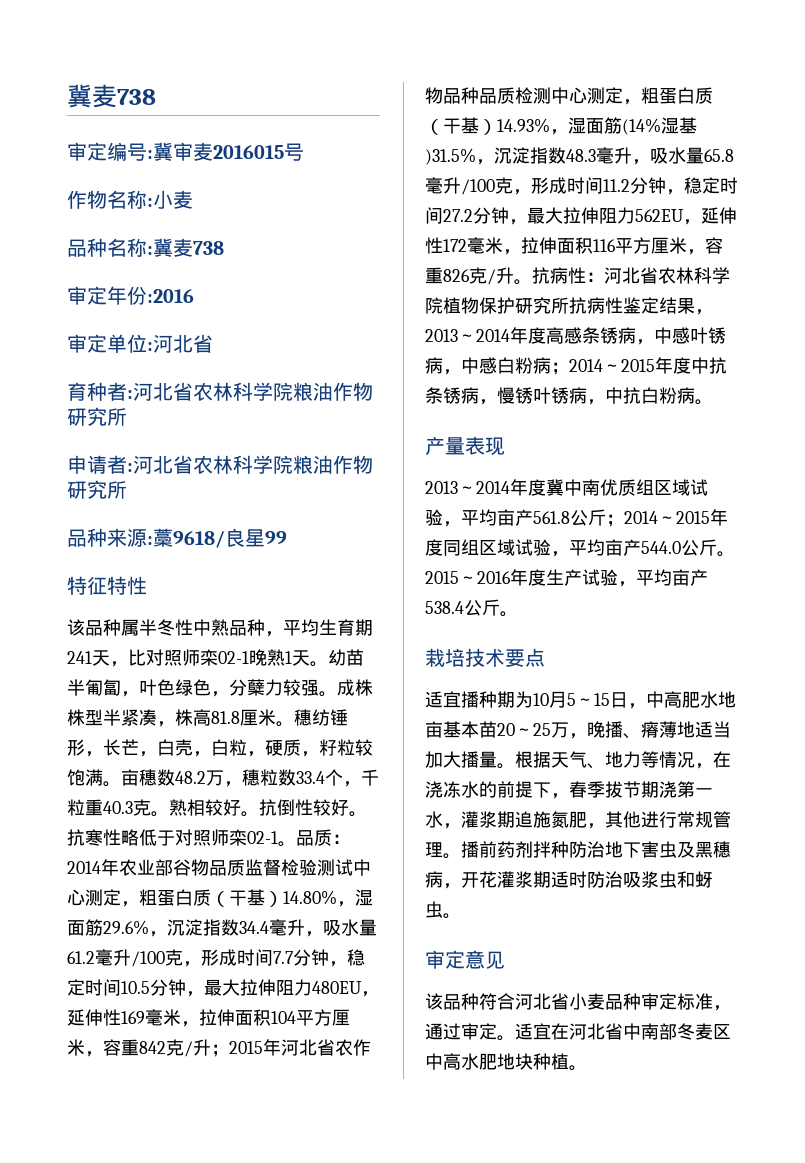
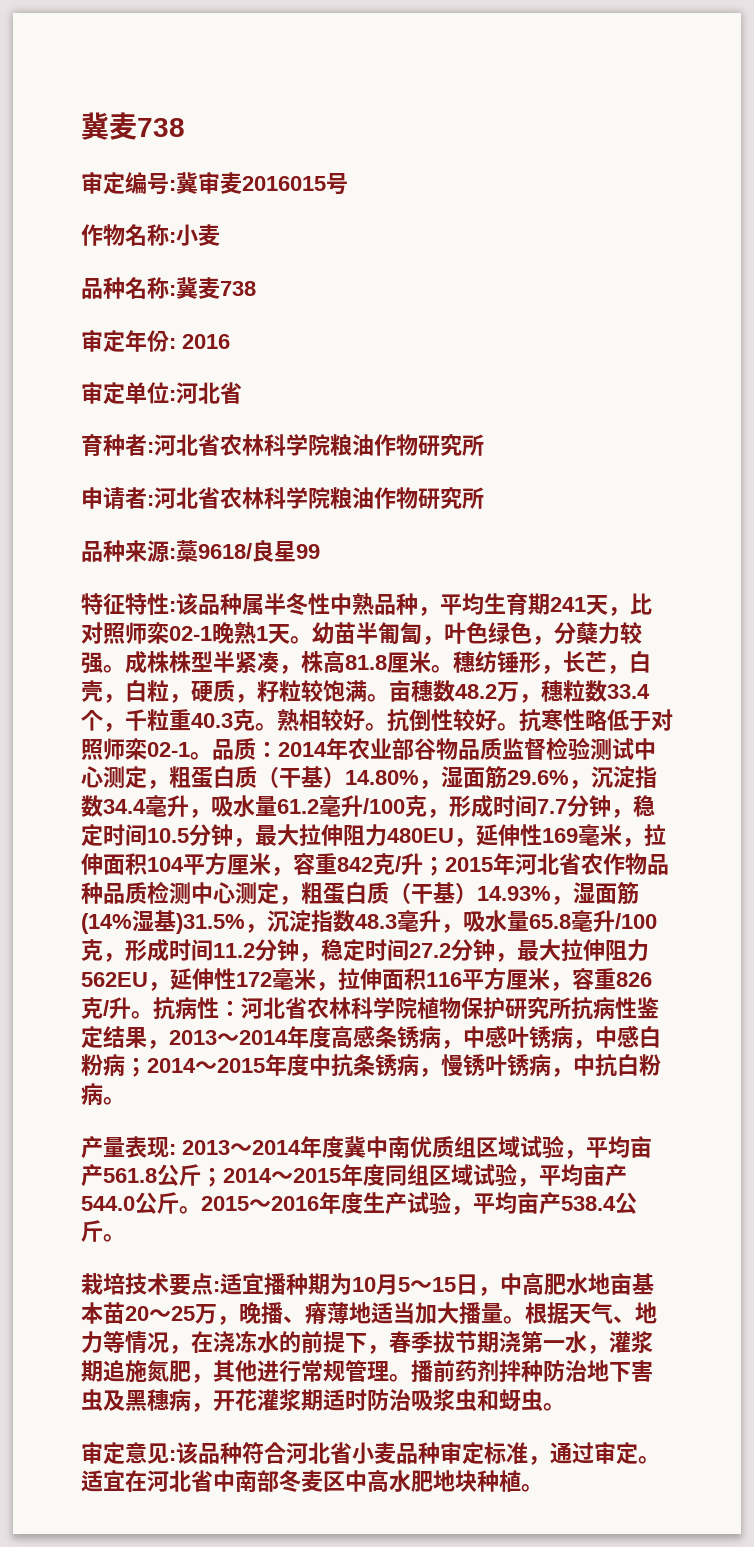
[147,289,194,303] :2016 -> [169,334,230,349] : 2016
(147, 585) // -> [169,601,176,612] :
(505, 446) // -> [169,1144,176,1155] :
(545, 657) // -> [213,1281,220,1292] :
(505, 960) // -> [169,1450,176,1461] :

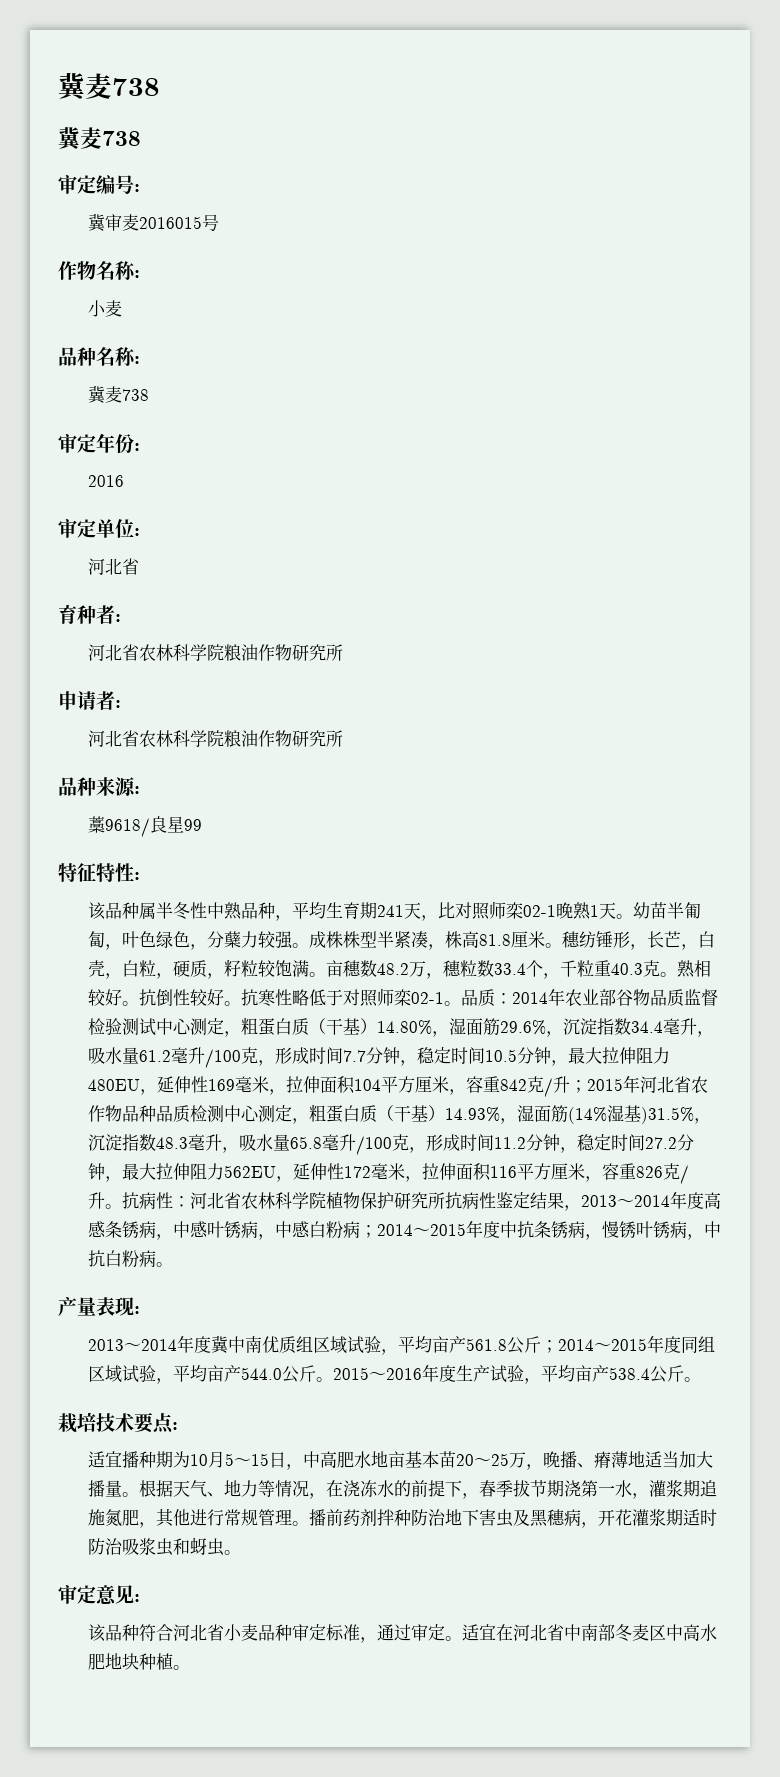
[81,112,185,140] 冀麦738 -> [58,72,160,101] [58,127,141,151] 冀麦738 // 冀麦738
(176, 185) none -> (140, 188) //
(176, 237) none -> (140, 274) //
(176, 290) none -> (140, 360) //
(176, 343) none -> (140, 447) //
(176, 395) none -> (140, 532) //
(154, 447) none -> (121, 618) //
(154, 500) none -> (121, 704) //
(176, 553) none -> (140, 790) //
(176, 606) none -> (140, 876) //
(176, 1149) none -> (140, 1310) //
(220, 1286) none -> (178, 1426) //
(176, 1455) none -> (140, 1598) //

